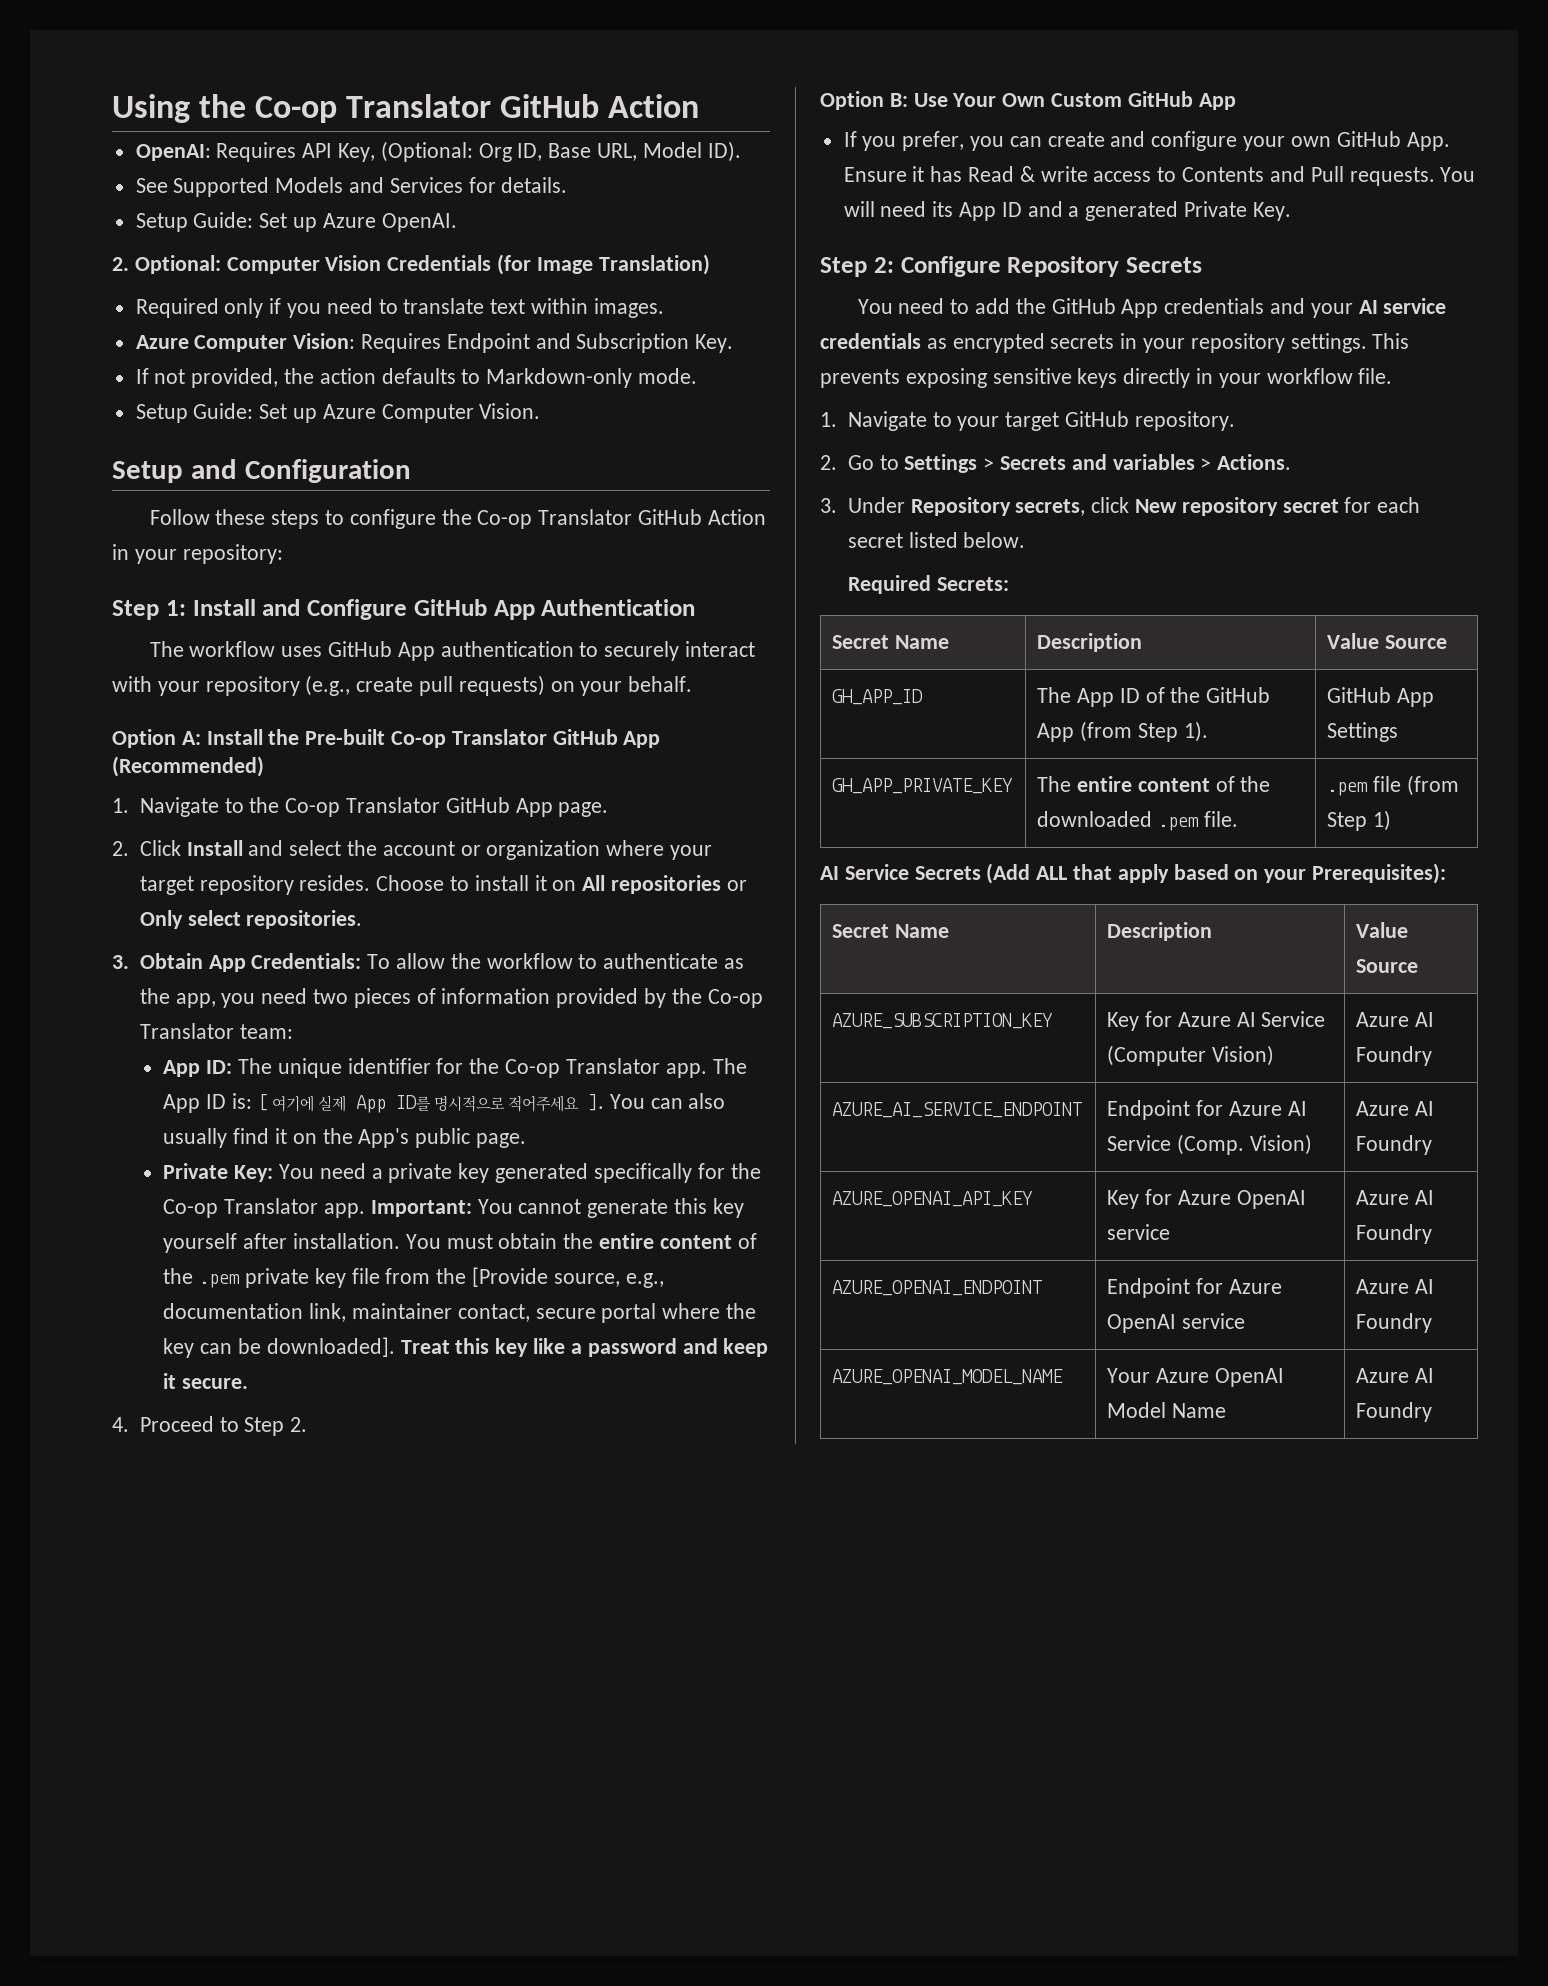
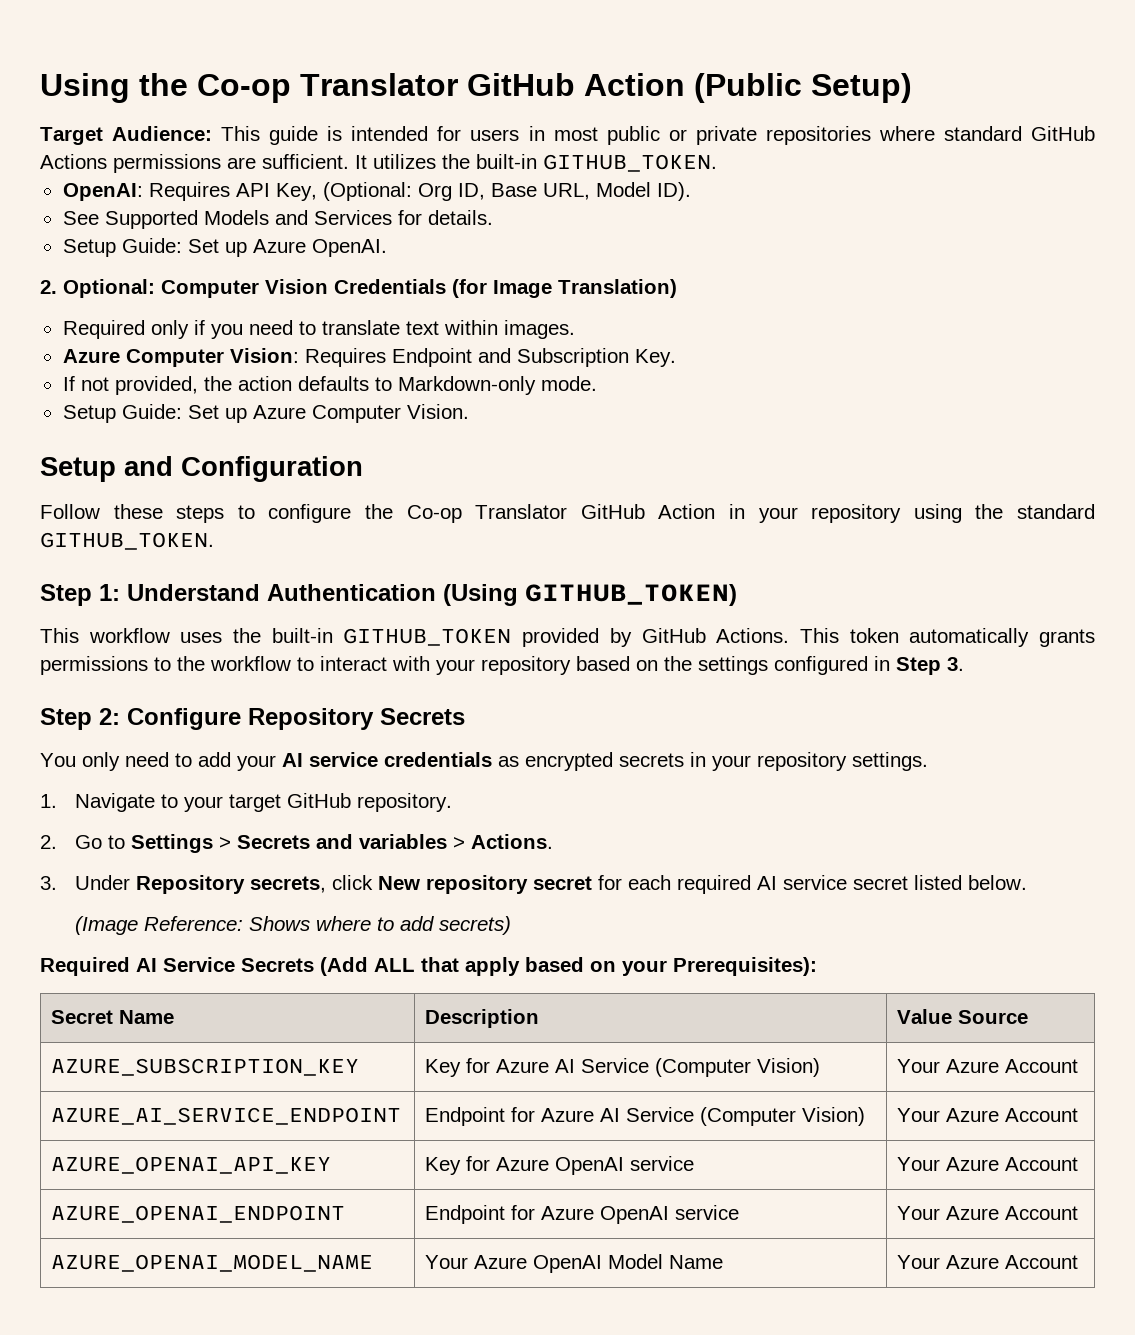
(700, 106) none -> [694,73,912,103] [40,126,1095,145] [40,154,717,173] (Public Setup) // Target Audience: This guide is intended for users in most public or private repositories where standard GitHub Actions permissions are sufficient. It utilizes the built-in GITHUB_TOKEN.
[182,544,283,564] [112,599,696,620] [149,641,756,661] [112,675,693,696] [112,729,661,748] [112,756,264,777] [112,797,609,817] [112,840,713,860] [139,875,747,895] [139,910,363,929] [112,953,745,972] [139,988,763,1008] [139,1023,293,1039] [163,1058,747,1078] [163,1093,726,1113] [163,1128,527,1148] [163,1163,761,1183] [163,1198,744,1218] [163,1233,757,1253] [163,1267,664,1288] [163,1303,757,1323] [163,1337,769,1358] [163,1373,249,1389] [112,1416,308,1436] [820,91,1236,110] [843,131,1450,151] [843,166,1476,186] [843,201,1291,221] repository: // Step 1: Install and Configure GitHub App Authentication // The workflow uses GitHub App authentication to securely interact with your repository (e.g., create pull requests) on your behalf. // Option A: Install the Pre-built Co-op Translator GitHub App (Recommended) // 1. Navigate to the Co-op Translator GitHub App page. // 2. Click Install and select the account or organization where your target repository resides. Choose to install it on All repositories or Only select repositories. // 3. Obtain App Credentials: To allow the workflow to authenticate as the app, you need two pieces of information provided by the Co-op Translator team: // App ID: The unique identifier for the Co-op Translator app. The App ID is: [ 여기에 실제 App ID를 명시적으로 적어주세요 ]. You can also usually find it on the App's public page. // Private Key: You need a private key generated specifically for the Co-op Translator app. Important: You cannot generate this key yourself after installation. You must obtain the entire content of the .pem private key file from the [Provide source, e.g., documentation link, maintainer contact, secure portal where the key can be downloaded]. Treat this key like a password and keep it secure. // 4. Proceed to Step 2. // Option B: Use Your Own Custom GitHub App // If you prefer, you can create and configure your own GitHub App. Ensure it has Read & write access to Contents and Pull requests. You will need its App ID and a generated Private Key. -> [811,504,1096,523] [40,532,214,550] [40,584,737,606] [40,628,1096,647] [40,656,964,675] repository using the standard GITHUB_TOKEN. // Step 1: Understand Authentication (Using GITHUB_TOKEN) // This workflow uses the built-in GITHUB_TOKEN provided by GitHub Actions. This token automatically grants permissions to the workflow to interact with your repository based on the settings configured in Step 3.
(893, 306) none -> [82,752,120,771] only
[1015,298,1306,318] the GitHub App credentials and -> (231, 759) none
[1372,333,1410,349] [820,368,1393,388] This prevents exposing sensitive keys directly in your workflow file. -> (928, 761) none
(1421, 505) none -> [676,875,847,894] required AI service
[847,575,1009,594] [832,635,949,649] [1037,633,1143,652] [1327,633,1447,649] [832,689,924,705] [1037,687,1271,707] [1037,721,1208,742] [1327,687,1434,707] [1327,722,1399,742] [832,778,1014,794] [1037,776,1271,792] [1037,811,1238,831] [1327,775,1459,796] [1327,810,1391,831] Required Secrets: // Secret Name | Description | Value Source // GH_APP_ID | The App ID of the GitHub App (from Step 1). | GitHub App Settings // GH_APP_PRIVATE_KEY | The entire content of the downloaded .pem file. | .pem file (from Step 1) // -> [74,916,511,935] [40,957,130,976] (Image Reference: Shows where to add secrets) // Required
[1356,1012,1434,1027] [1356,1046,1433,1066] Azure AI Foundry -> [897,1059,1079,1073] Your Azure Account
[1176,1134,1312,1155] [1356,1101,1434,1116] [1356,1135,1433,1155] (Comp. Vision) | Azure AI Foundry -> [700,1107,866,1126] [897,1108,1079,1122] (Computer Vision) | Your Azure Account
[1356,1190,1434,1205] [1356,1224,1433,1244] Azure AI Foundry -> [897,1157,1079,1171] Your Azure Account
[1356,1279,1434,1294] [1356,1313,1433,1333] Azure AI Foundry -> [897,1206,1079,1220] Your Azure Account
[1356,1368,1434,1383] [1356,1402,1433,1422] Azure AI Foundry -> [897,1255,1079,1269] Your Azure Account

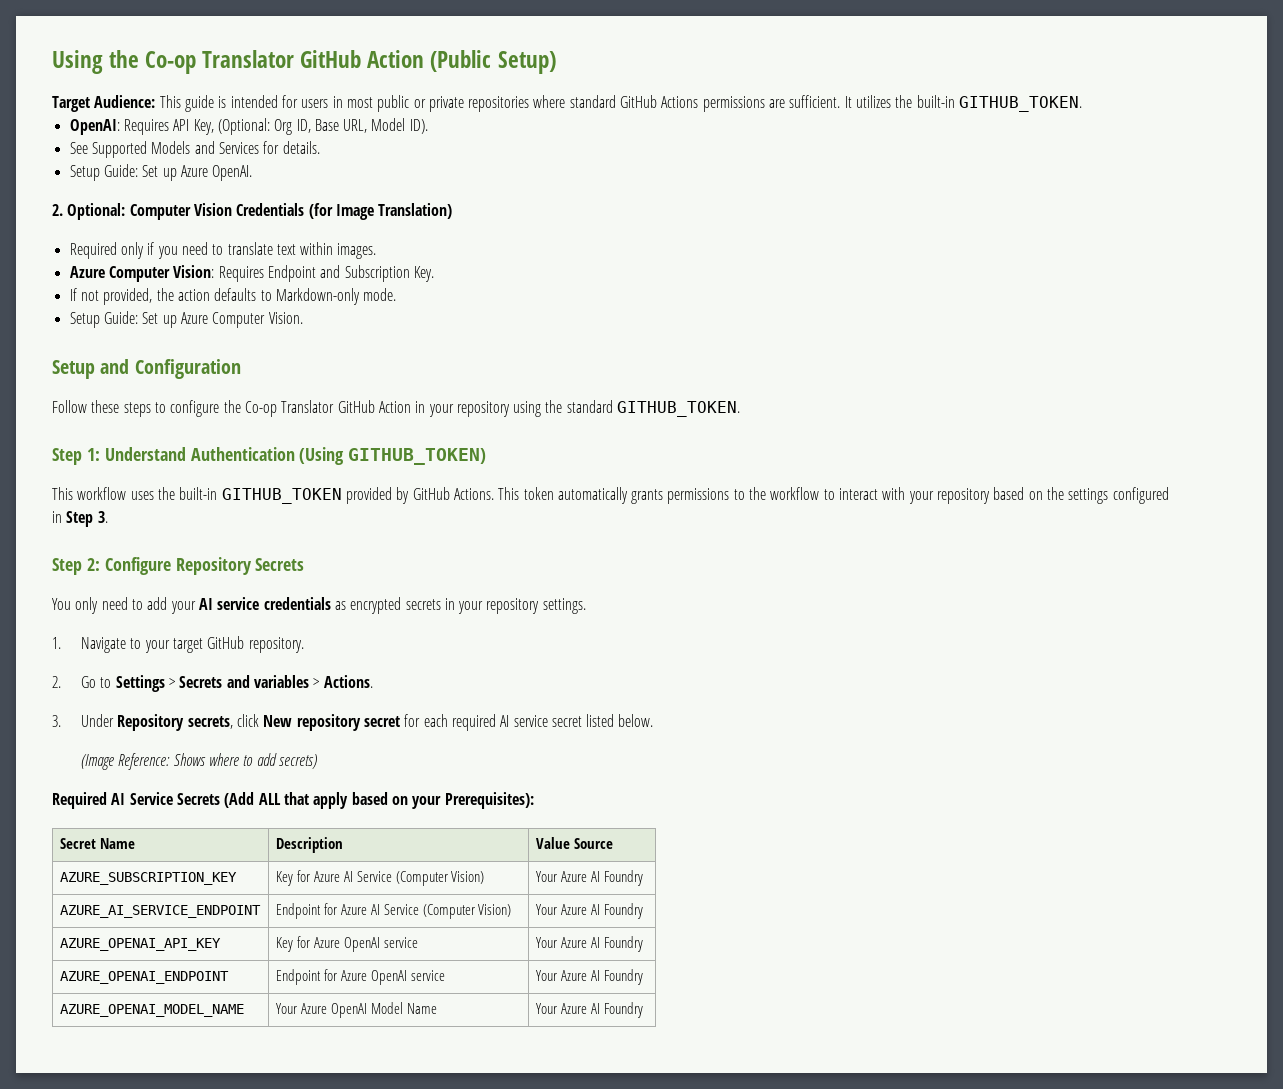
[1005,1059,1079,1073] Account -> [590,870,643,886] AI Foundry
[1005,1108,1079,1122] Account -> [590,903,643,919] AI Foundry
[1005,1157,1079,1171] Account -> [590,936,643,952] AI Foundry
[1005,1206,1079,1220] Account -> [590,969,643,985] AI Foundry
[1005,1255,1079,1269] Account -> [590,1002,643,1018] AI Foundry

